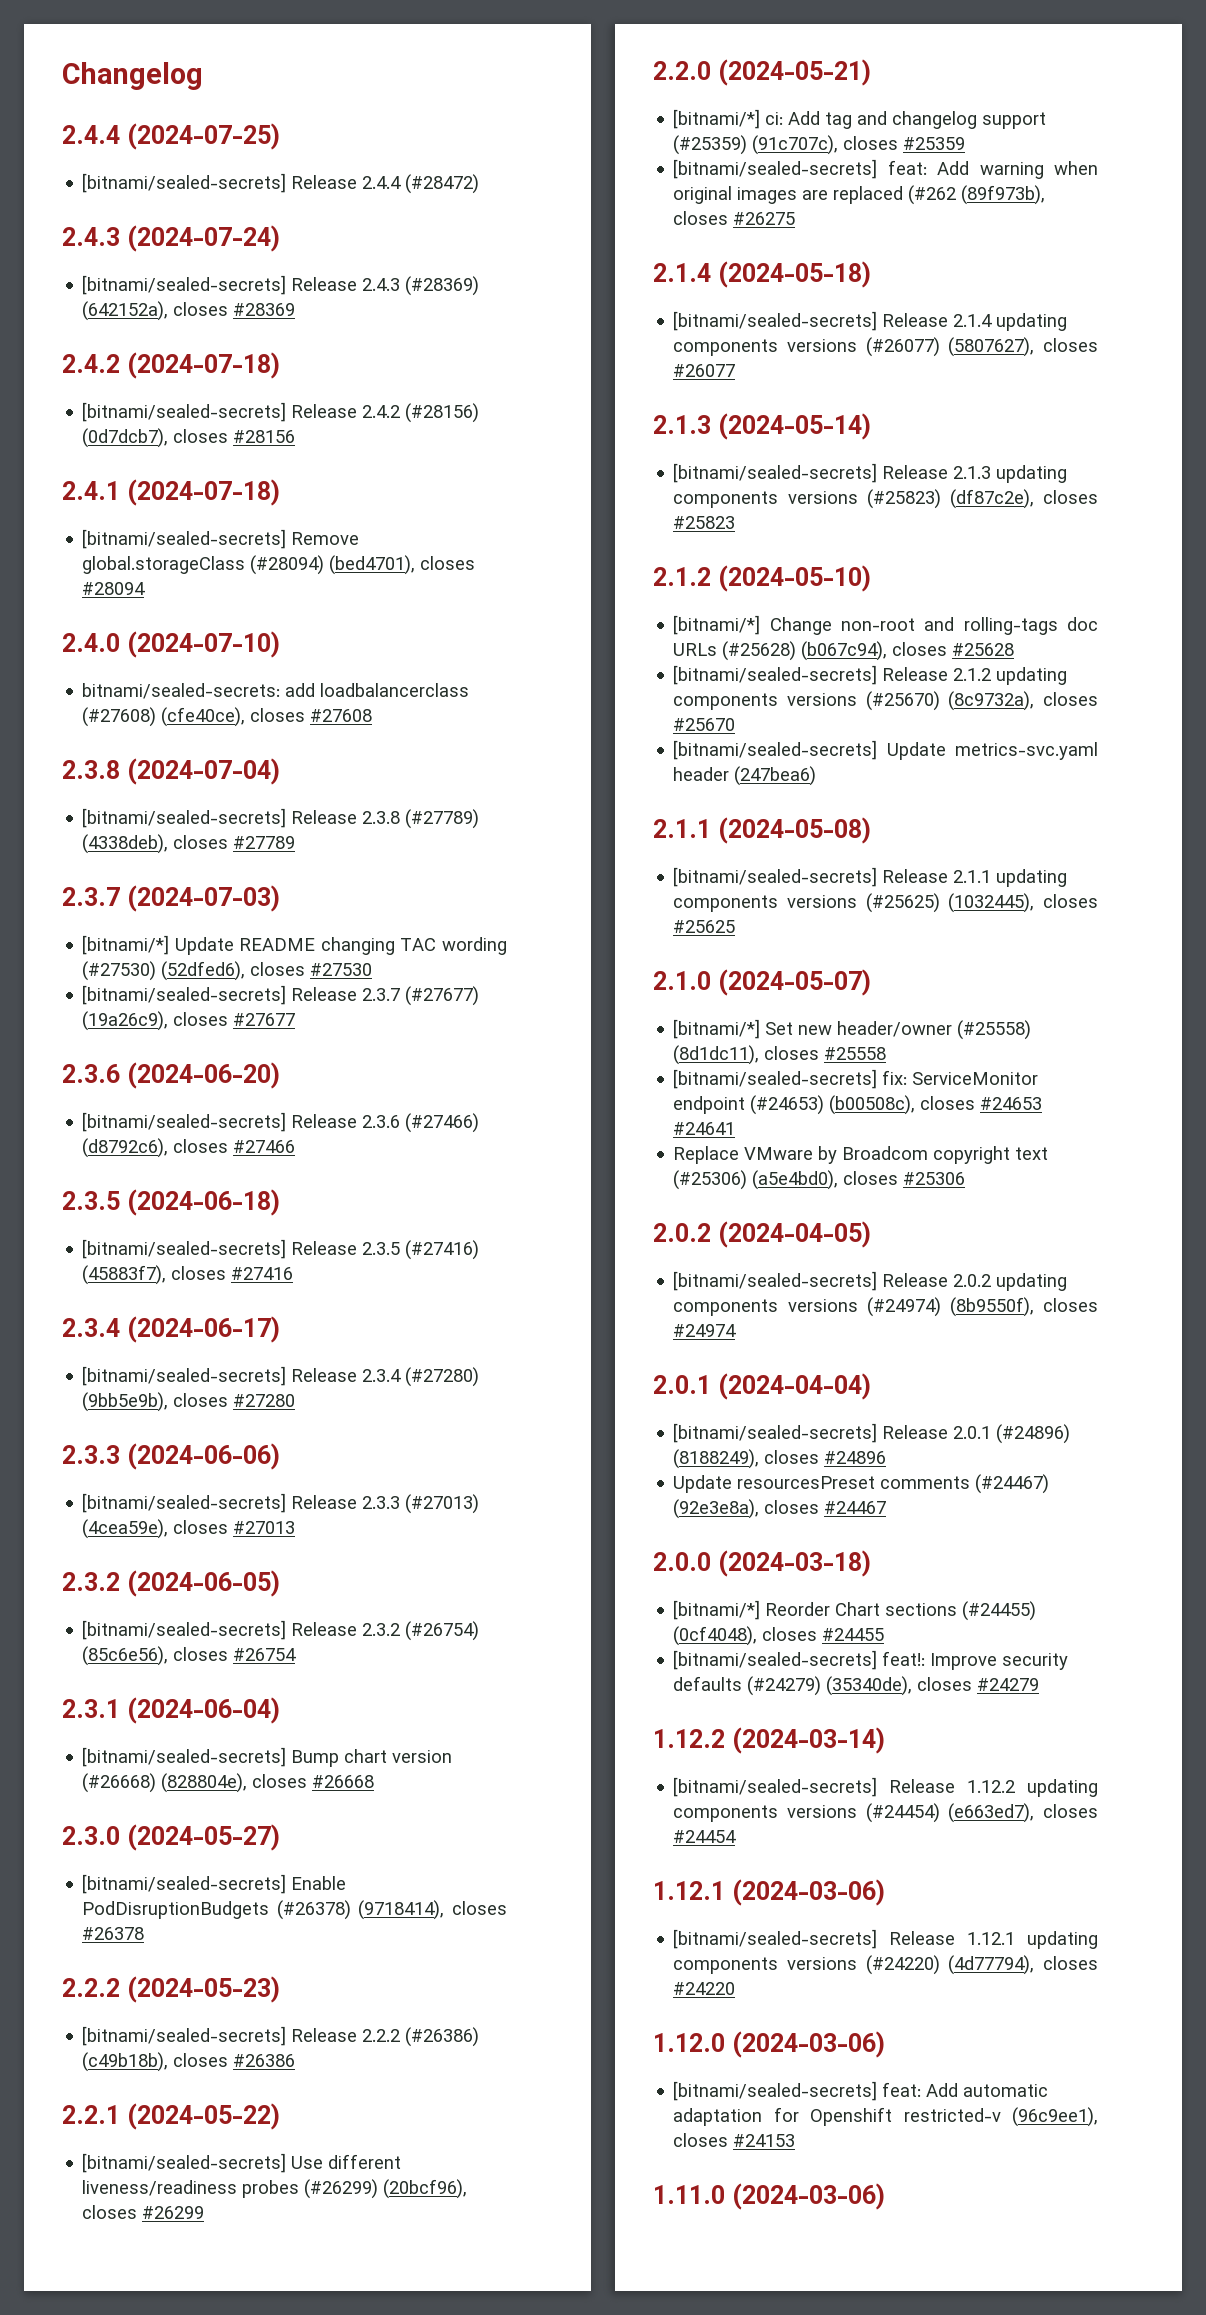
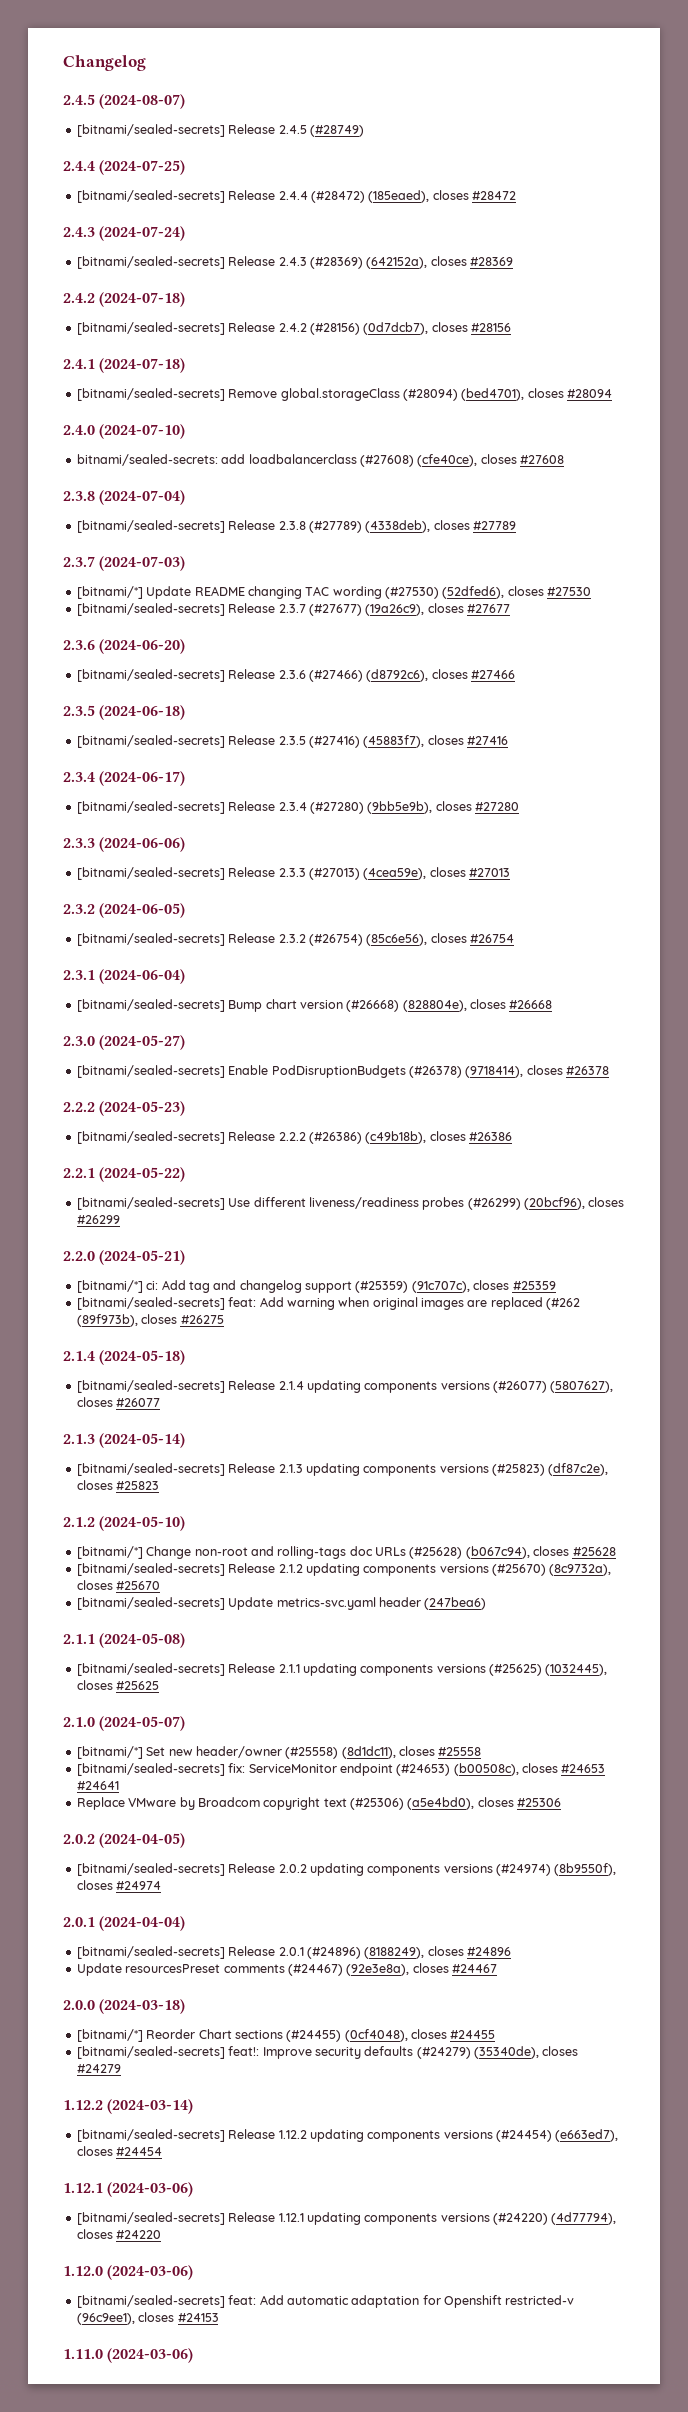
(203, 76) none -> [63,94,186,109] [76,124,364,137] // 2.4.5 (2024-08-07) // [bitnami/sealed-secrets] Release 2.4.5 (#28749)
(480, 184) none -> [368,190,516,203] (185eaed), closes #28472

